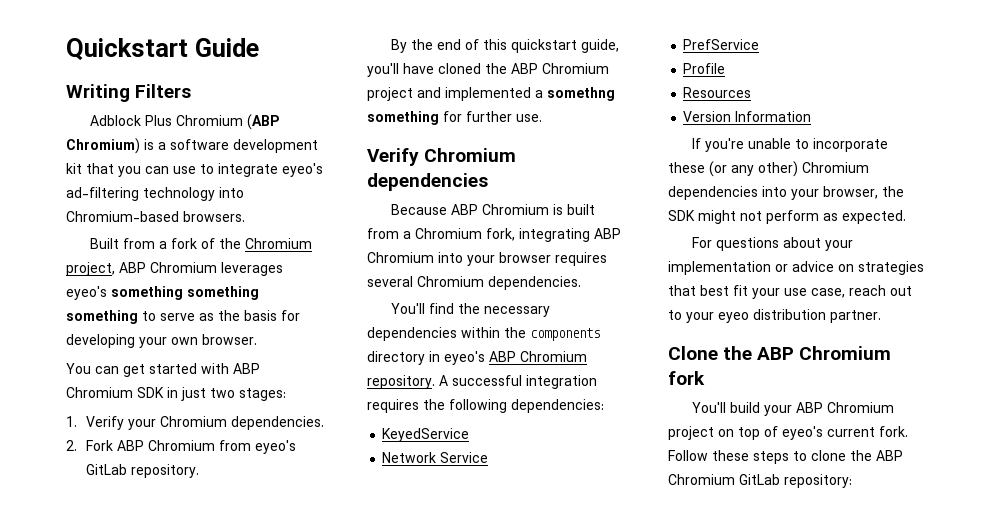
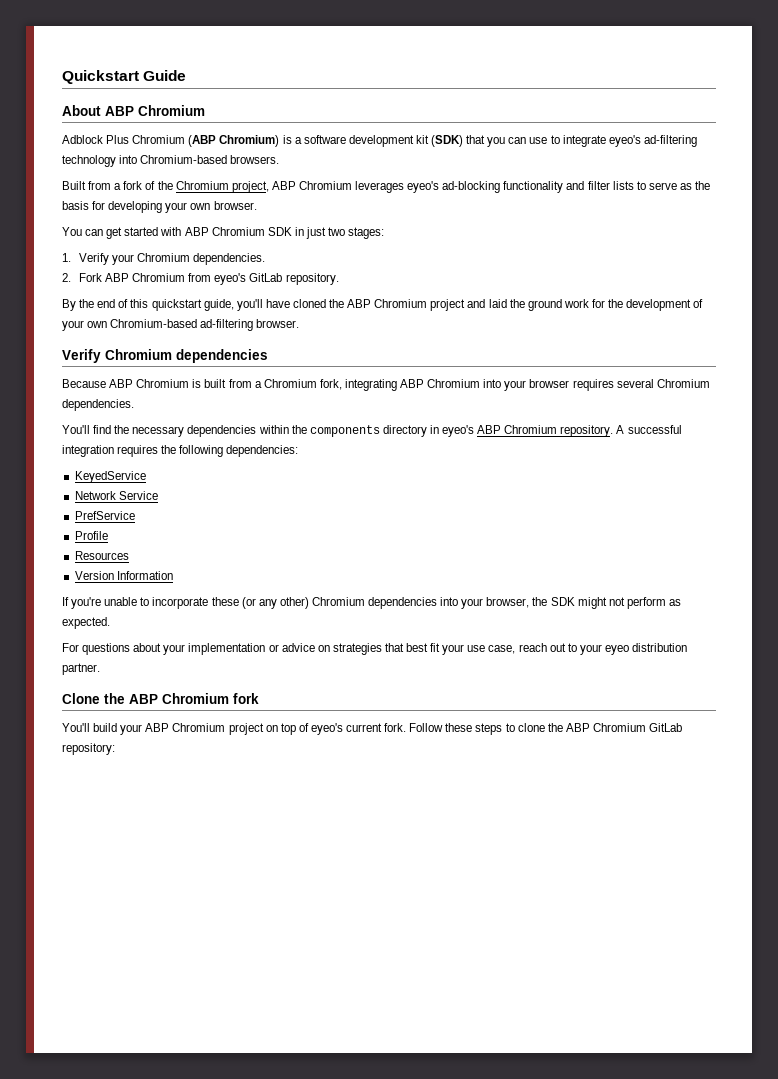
[66,84,192,102] Writing Filters -> [62,105,205,116] About ABP Chromium
(82, 168) none -> [431,135,464,147] (SDK)
[111,286,259,300] [66,310,138,324] something something something -> [442,181,634,193] ad-blocking functionality and filter lists
[445,87,615,101] [367,111,542,125] implemented a somethng something for further use. -> [488,299,704,311] [62,319,300,331] laid the ground work for the development of your own Chromium-based ad-filtering browser.

